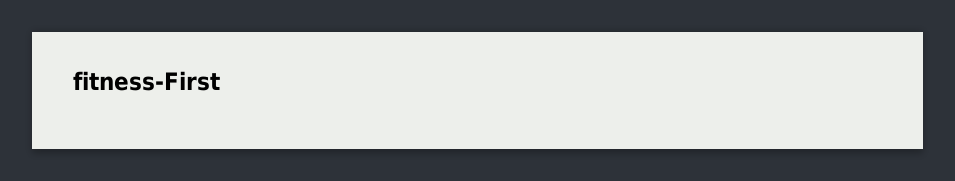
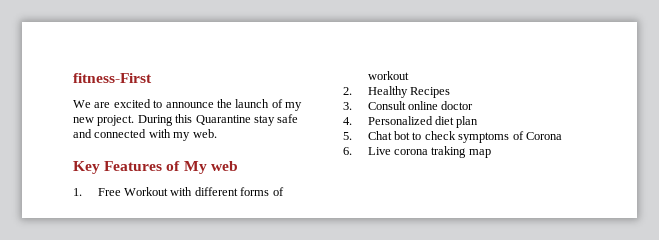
(220, 81) none -> [73,99,302,111] [73,114,299,126] [73,129,217,141] [73,161,238,174] [73,187,284,196] [367,71,409,80] [343,86,451,98] [343,101,474,110] [343,116,479,128] [343,131,562,143] [343,146,491,158] // We are excited to announce the launch of my new project. During this Quarantine stay safe and connected with my web. // Key Features of My web // 1. Free Workout with different forms of workout // 2. Healthy Recipes // 3. Consult online doctor // 4. Personalized diet plan // 5. Chat bot to check symptoms of Corona // 6. Live corona traking map

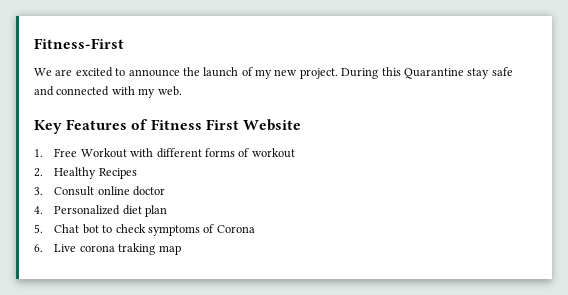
[73,73,152,83] fitness-First -> [34,38,124,49] Fitness-First
[183,161,238,174] My web -> [150,119,301,131] Fitness First Website

